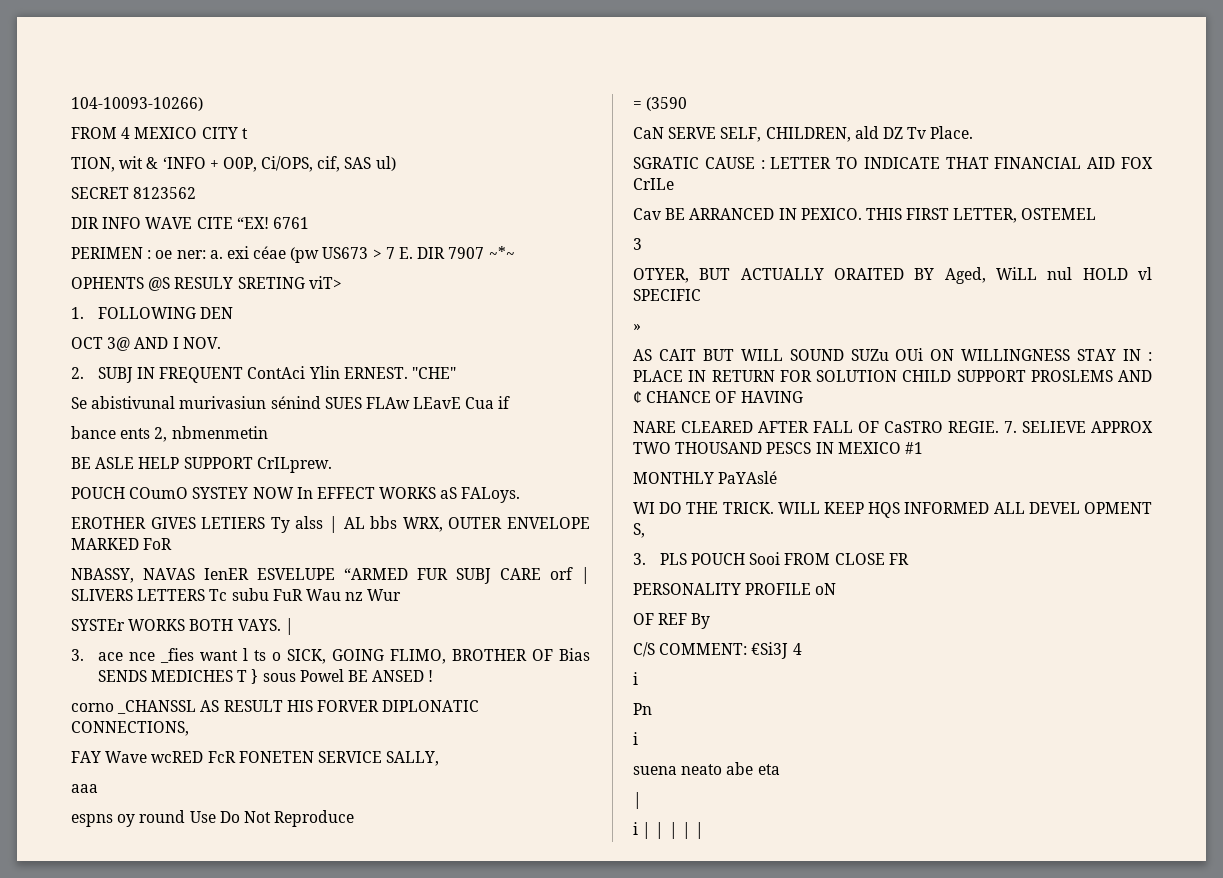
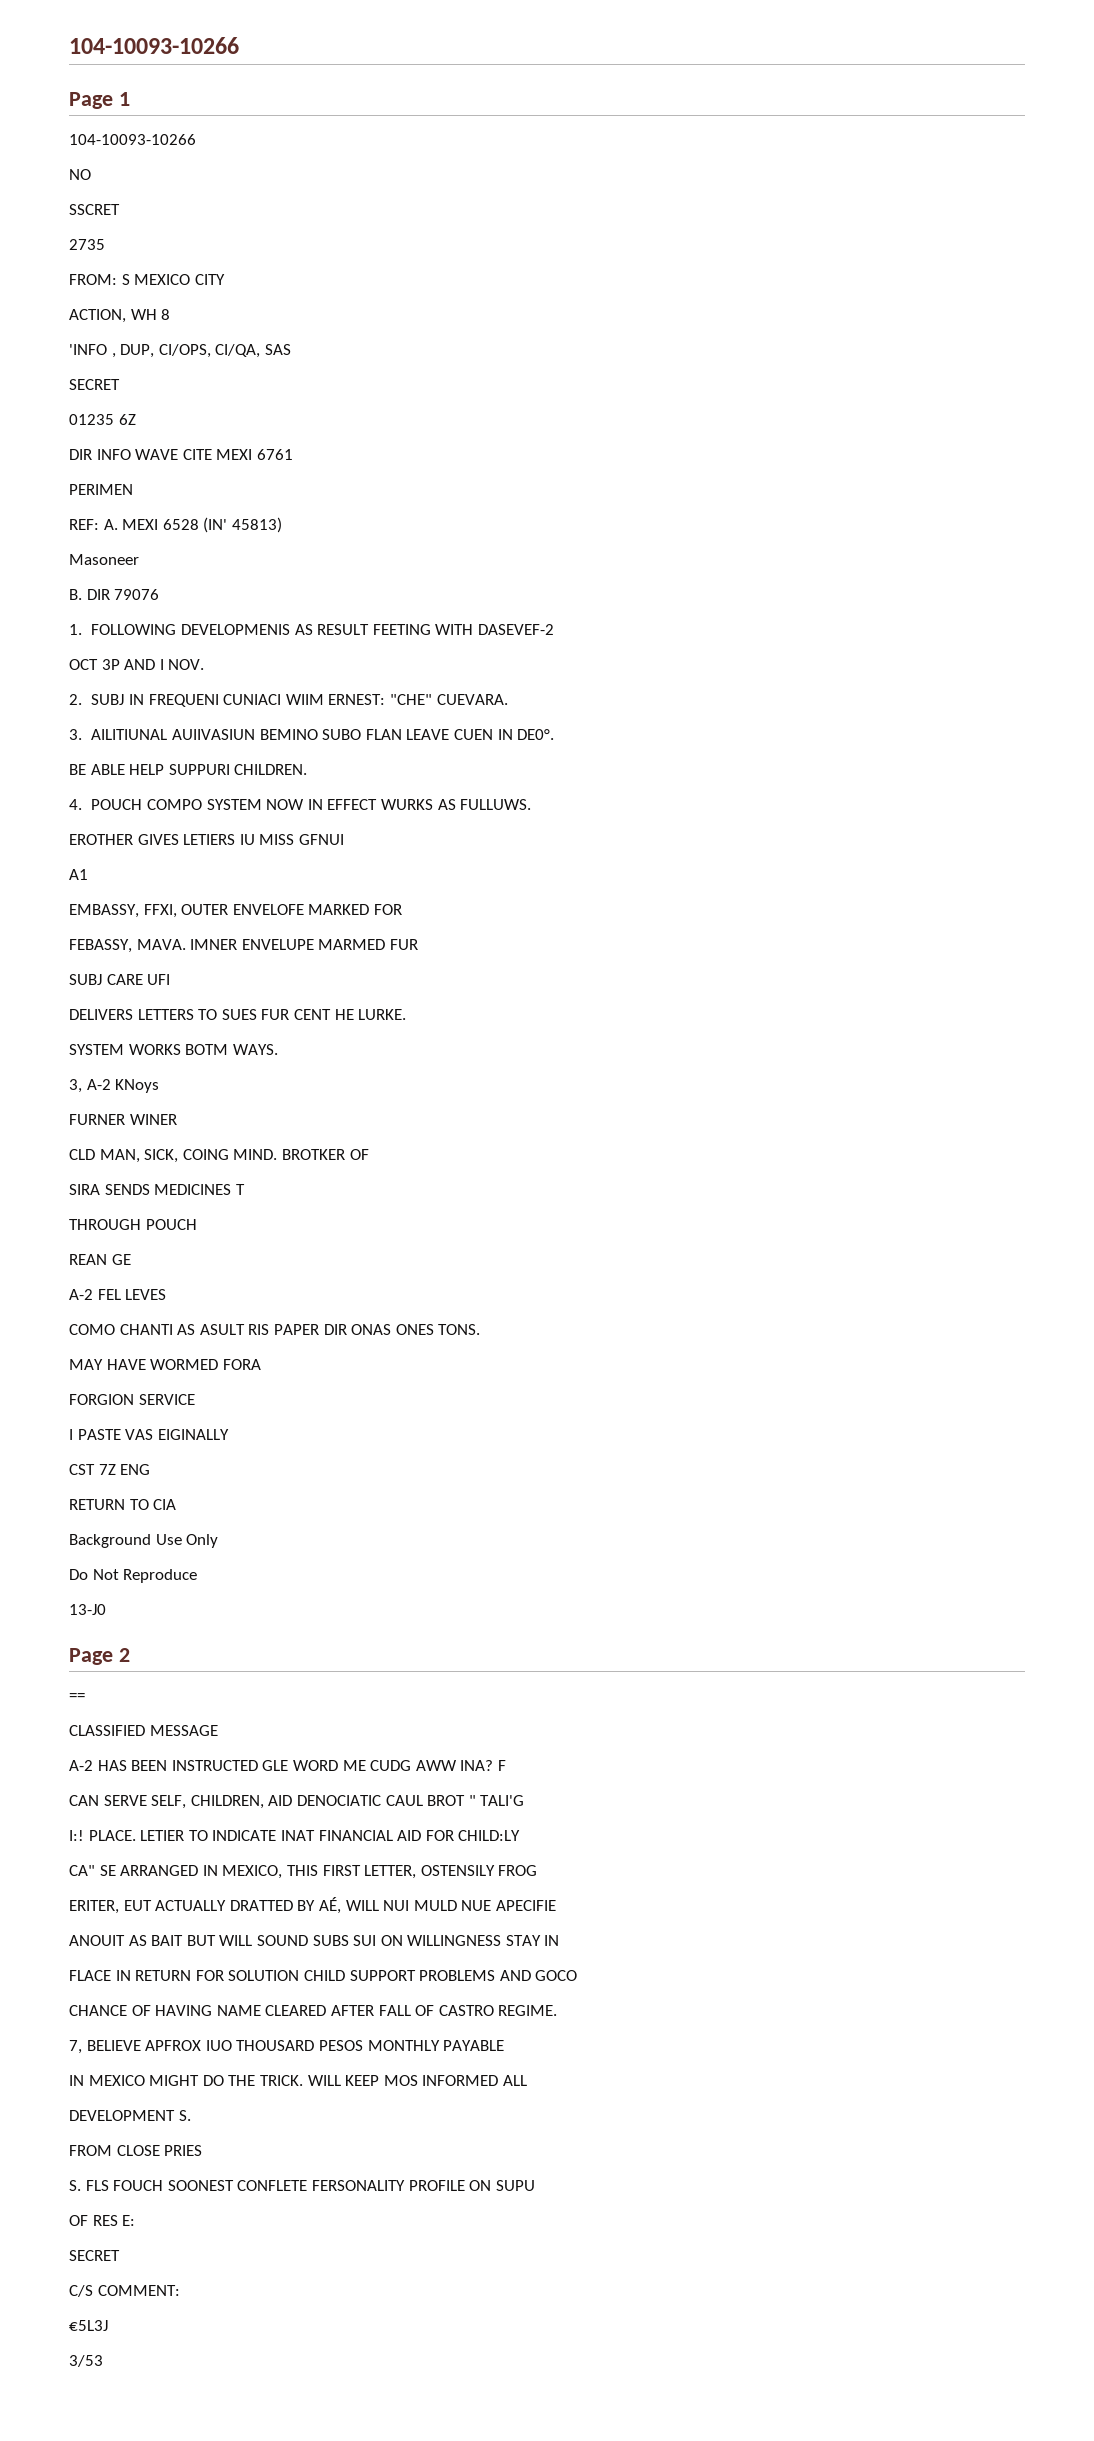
[71,97,203,111] [71,127,248,139] [71,156,341,172] 104-10093-10266) // FROM 4 MEXICO CITY t // TION, wit & ‘INFO + O0P, Ci/OPS, cif, -> [69,37,239,54] [69,92,130,109] [69,134,196,145] [69,169,91,180] [69,204,120,215] [69,239,105,250] [69,274,225,285] [69,309,171,323] [69,344,261,358] 104-10093-10266 // Page 1 // 104-10093-10266 // NO // SSCRET // 2735 // FROM: S MEXICO CITY // ACTION, WH 8 // 'INFO , DUP, CI/OPS, CI/QA,
[375,156,396,171] [71,187,197,199] ul) // SECRET 8123562 -> [69,379,120,390] [69,414,136,425] // SECRET // 01235 6Z
[236,217,269,229] “EX! -> [216,449,253,460] MEXI
[147,246,515,263] [71,276,342,291] [71,307,233,319] : oe ner: a. exi céae (pw US673 > 7 E. DIR 7907 ~*~ // OPHENTS @S RESULY SRETING viT> // 1. FOLLOWING DEN -> [69,517,282,533] [69,554,139,565] [69,589,160,600] [69,624,554,635] // REF: A. MEXI 6528 (IN' 45813) // Masoneer // B. DIR 79076 // 1. FOLLOWING DEVELOPMENIS AS RESULT FEETING WITH DASEVEF-2
[107,337,131,351] 3@ -> [101,659,120,670] 3P
[159,366,456,383] [71,396,511,409] [71,426,268,442] [71,457,332,473] [71,487,521,503] [71,516,591,533] [71,538,173,550] [71,568,448,583] FREQUENT ContAci Ylin ERNEST. "CHE" // Se abistivunal murivasiun sénind SUES FLAw LEavE Cua if // bance ents 2, nbmenmetin // BE ASLE HELP SUPPORT CrILprew. // POUCH COumO SYSTEY NOW In EFFECT WORKS aS FALoys. // EROTHER GIVES LETIERS Ty alss | AL bbs WRX, OUTER ENVELOPE MARKED FoR // NBASSY, NAVAS IenER ESVELUPE “ARMED FUR -> [148,694,508,707] [69,729,555,740] [69,764,308,775] [69,799,532,810] [69,834,344,845] [69,869,88,880] [69,904,402,918] [69,939,418,953] FREQUENI CUNIACI WIIM ERNEST: "CHE" CUEVARA. // 3. AILITIUNAL AUIIVASIUN BEMINO SUBO FLAN LEAVE CUEN IN DE0°. // BE ABLE HELP SUPPURI CHILDREN. // 4. POUCH COMPO SYSTEM NOW IN EFFECT WURKS AS FULLUWS. // EROTHER GIVES LETIERS IU MISS GFNUI // A1 // EMBASSY, FFXI, OUTER ENVELOFE MARKED FOR // FEBASSY, MAVA. IMNER ENVELUPE MARMED FUR //
[550,567,590,584] [71,588,402,601] [71,618,294,635] [71,648,590,664] [97,669,434,684] [71,700,480,714] [71,721,189,736] [71,751,440,766] [71,784,98,793] [71,810,355,827] [633,97,688,111] [633,126,974,142] [633,157,832,169] orf | SLIVERS LETTERS Tc subu FuR Wau nz Wur // SYSTEr WORKS BOTH VAYS. | // 3. ace nce _fies want l ts o SICK, GOING FLIMO, BROTHER OF Bias SENDS MEDICHES T } sous Powel BE ANSED ! // corno _CHANSSL AS RESULT HIS FORVER DIPLONATIC CONNECTIONS, // FAY Wave wcRED FcR FONETEN SERVICE SALLY, // aaa // espns oy round Use Do Not Reproduce // = (3590 // CaN SERVE SELF, CHILDREN, ald DZ Tv Place. // SGRATIC CAUSE : LETTER -> [147,974,171,985] [69,1009,407,1020] [69,1044,278,1055] [69,1079,160,1093] [69,1114,177,1125] [69,1149,369,1163] [69,1184,245,1195] [69,1219,197,1230] [69,1254,131,1265] [69,1289,167,1300] [69,1324,481,1335] [69,1359,261,1370] [69,1394,195,1405] [69,1429,229,1440] [69,1464,151,1475] [69,1499,177,1510] [69,1534,219,1548] [69,1569,198,1583] [69,1604,106,1615] [69,1648,130,1665] [69,1693,85,1701] [69,1725,218,1736] [69,1760,506,1771] [69,1795,525,1809] [69,1830,185,1841] UFI // DELIVERS LETTERS TO SUES FUR CENT HE LURKE. // SYSTEM WORKS BOTM WAYS. // 3, A-2 KNoys // FURNER WINER // CLD MAN, SICK, COING MIND. BROTKER OF // SIRA SENDS MEDICINES T // THROUGH POUCH // REAN GE // A-2 FEL LEVES // COMO CHANTI AS ASULT RIS PAPER DIR ONAS ONES TONS. // MAY HAVE WORMED FORA // FORGION SERVICE // I PASTE VAS EIGINALLY // CST 7Z ENG // RETURN TO CIA // Background Use Only // Do Not Reproduce // 13-J0 // Page 2 // == // CLASSIFIED MESSAGE // A-2 HAS BEEN INSTRUCTED GLE WORD ME CUDG AWW INA? F // CAN SERVE SELF, CHILDREN, AID DENOCIATIC CAUL BROT " TALI'G // I:! PLACE. LETIER
[945,157,989,169] THAT -> [280,1830,315,1841] INAT
[1121,157,1153,169] [633,178,674,190] [633,208,1097,223] [633,238,642,250] [633,267,1152,284] [633,289,701,301] [633,324,641,331] [633,349,696,361] FOX CrILe // Cav BE ARRANCED IN PEXICO. THIS FIRST LETTER, OSTEMEL // 3 // OTYER, BUT ACTUALLY ORAITED BY Aged, WiLL nul HOLD vl SPECIFIC // » // AS CAIT -> [425,1830,521,1841] [69,1865,538,1879] [69,1897,556,1914] [69,1935,184,1946] FOR CHILD:LY // CA" SE ARRANGED IN MEXICO, THIS FIRST LETTER, OSTENSILY FROG // ERITER, EUT ACTUALLY DRATTED BY AÉ, WILL NUI MULD NUE APECIFIE // ANOUIT AS BAIT
[850,348,924,361] SUZu OUi -> [312,1935,377,1946] SUBS SUI
[1148,352,1152,361] [633,370,683,382] : PLACE -> [69,1970,111,1981] // FLACE
[1030,370,1152,382] [633,391,642,403] PROSLEMS AND ¢ -> [419,1970,578,1981] PROBLEMS AND GOCO //
[633,421,676,433] // NARE -> [216,2005,261,2016] NAME
[884,421,1153,433] [633,442,923,454] [633,471,778,484] [633,502,655,514] CaSTRO REGIE. 7. SELIEVE APPROX TWO THOUSAND PESCS IN MEXICO #1 // MONTHLY PaYAslé // WI -> [438,2005,558,2016] [69,2040,505,2054] [69,2075,200,2086] CASTRO REGIME. // 7, BELIEVE APFROX IUO THOUSARD PESOS MONTHLY PAYABLE // IN MEXICO MIGHT
[868,502,901,518] HQS -> [383,2075,418,2086] MOS
[1028,502,1152,514] [633,523,645,538] [633,552,909,565] [633,583,837,595] [633,613,711,629] [633,642,802,659] [633,672,638,685] [633,703,652,715] [633,732,638,745] [633,762,780,775] [633,792,642,809] [633,822,704,839] DEVEL OPMENT S, // 3. PLS POUCH Sooi FROM CLOSE FR // PERSONALITY PROFILE oN // OF REF By // C/S COMMENT: €Si3J 4 // i // Pn // i // suena neato abe eta // | // i | | | | | -> [69,2110,191,2121] [69,2145,203,2156] [69,2180,535,2191] [69,2215,136,2226] [69,2250,120,2261] [69,2285,180,2297] [69,2320,108,2331] [69,2355,103,2367] // DEVELOPMENT S. // FROM CLOSE PRIES // S. FLS FOUCH SOONEST CONFLETE FERSONALITY PROFILE ON SUPU // OF RES E: // SECRET // C/S COMMENT: // €5L3J // 3/53

